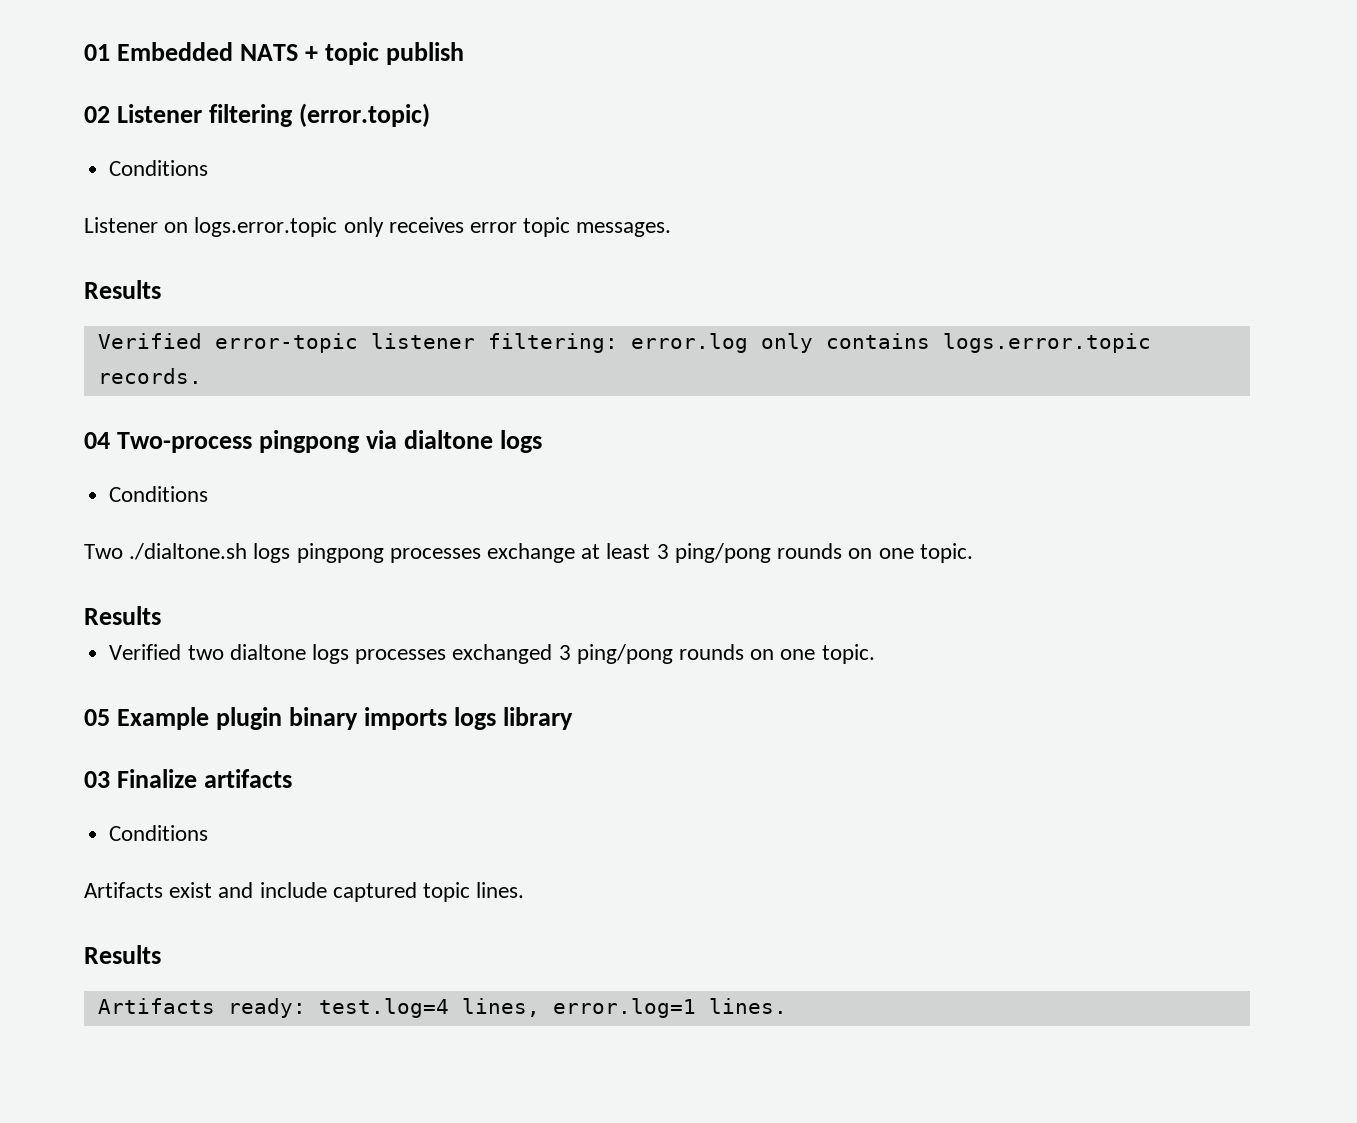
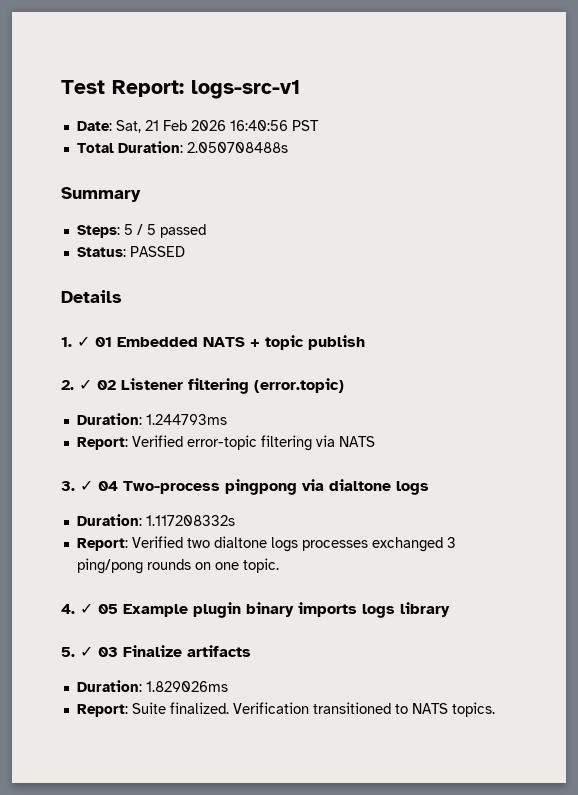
(84, 52) none -> [61,80,300,99] [76,120,319,133] [76,141,288,153] [61,187,141,202] [76,224,206,238] [76,246,185,257] [61,290,122,303] [61,336,90,347] Test Report: logs-src-v1 // Date: Sat, 21 Feb 2026 16:40:56 PST // Total Duration: 2.050708488s // Summary // Steps: 5 / 5 passed // Status: PASSED // Details // 1. ✓
(465, 53) none -> [61,379,92,390] 2. ✓
[109,160,209,176] [84,217,672,237] [84,280,161,299] [97,333,1151,353] [97,368,202,384] Conditions // Listener on logs.error.topic only receives error topic messages. // Results // Verified error-topic listener filtering: error.log only contains logs.error.topic records. // -> [76,413,227,425] [76,435,375,451] [61,480,93,491] Duration: 1.244793ms // Report: Verified error-topic filtering via NATS // 3. ✓
[109,486,209,502] [84,543,973,563] [84,606,161,625] Conditions // Two ./dialtone.sh logs pingpong processes exchange at least 3 ping/pong rounds on one topic. // Results // -> [76,514,235,526] [76,538,128,551] Duration: 1.117208332s // Report:
(875, 654) none -> [61,603,93,614] 4. ✓
(574, 718) none -> [61,646,93,657] 5. ✓
[109,825,209,841] [84,882,525,902] [84,945,161,964] [97,998,787,1018] Conditions // Artifacts exist and include captured topic lines. // Results // Artifacts ready: test.log=4 lines, error.log=1 lines. -> [76,680,228,692] [76,702,495,717] Duration: 1.829026ms // Report: Suite finalized. Verification transitioned to NATS topics.

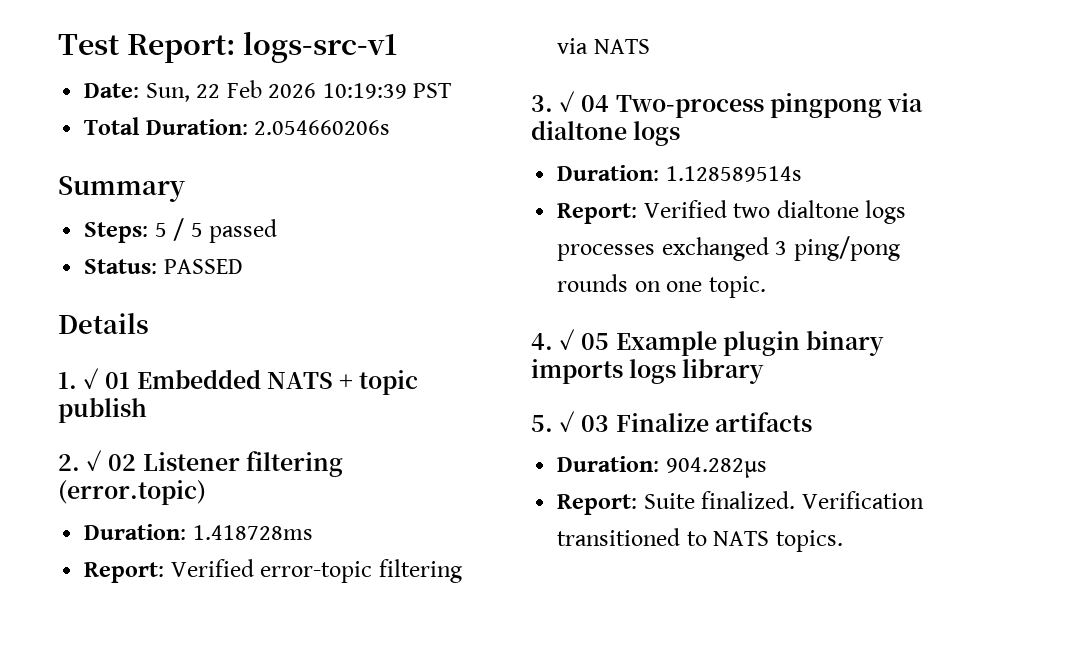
[115,120,159,133] Sat, 21 -> [145,83,221,102] Sun, 22
[229,120,288,131] 16:40:56 -> [322,83,407,99] 10:19:39
[186,142,288,153] 2.050708488s -> [254,120,391,135] 2.054660206s
[145,414,227,425] 1.244793ms -> [192,525,313,540] 1.418728ms
[145,515,235,526] 1.117208332s -> [665,166,802,182] 1.128589514s
[145,681,228,692] 1.829026ms -> [665,457,767,478] 904.282µs

